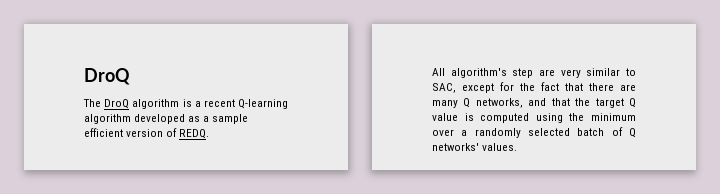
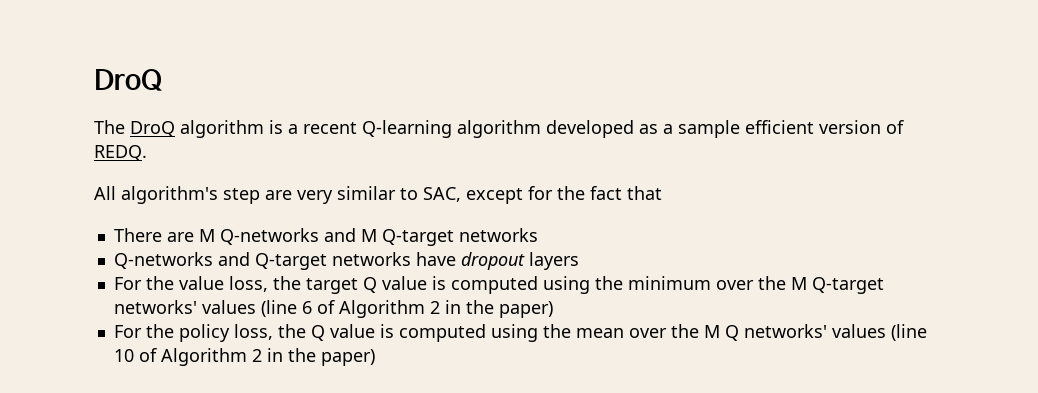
[589,83,636,91] [432,98,570,108] there are many Q networks, and that -> [113,228,538,246] [113,252,579,270] [113,276,268,292] // There are M Q-networks and M Q-target networks // Q-networks and Q-target networks have dropout layers // For the value loss,
[461,127,636,138] [432,143,518,151] a randomly selected batch of Q networks' values. -> [757,276,884,294] [113,300,553,318] [113,324,927,342] [113,348,375,366] the M Q-target networks' values (line 6 of Algorithm 2 in the paper) // For the policy loss, the Q value is computed using the mean over the M Q networks' values (line 10 of Algorithm 2 in the paper)

